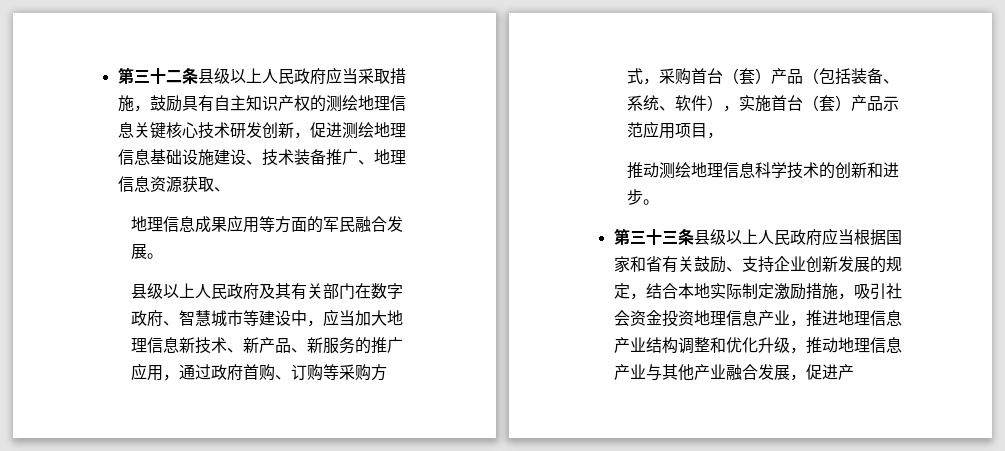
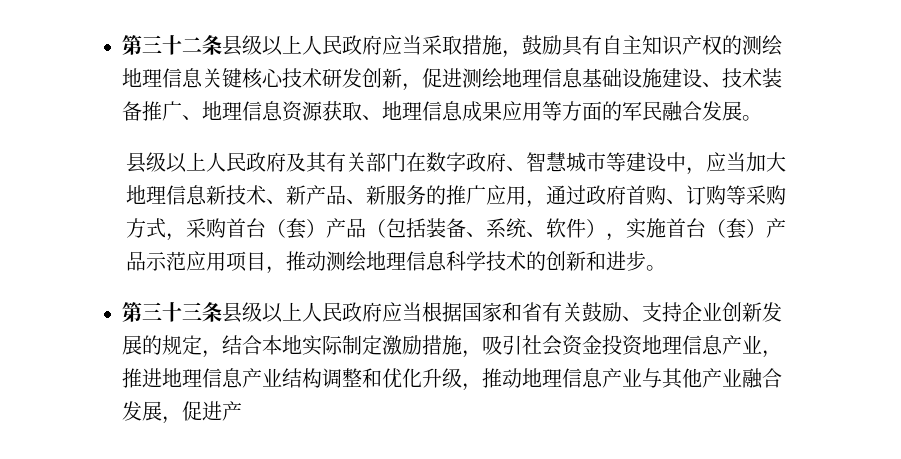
(230, 189) // -> (382, 117) none
(723, 135) // -> (286, 270) none

